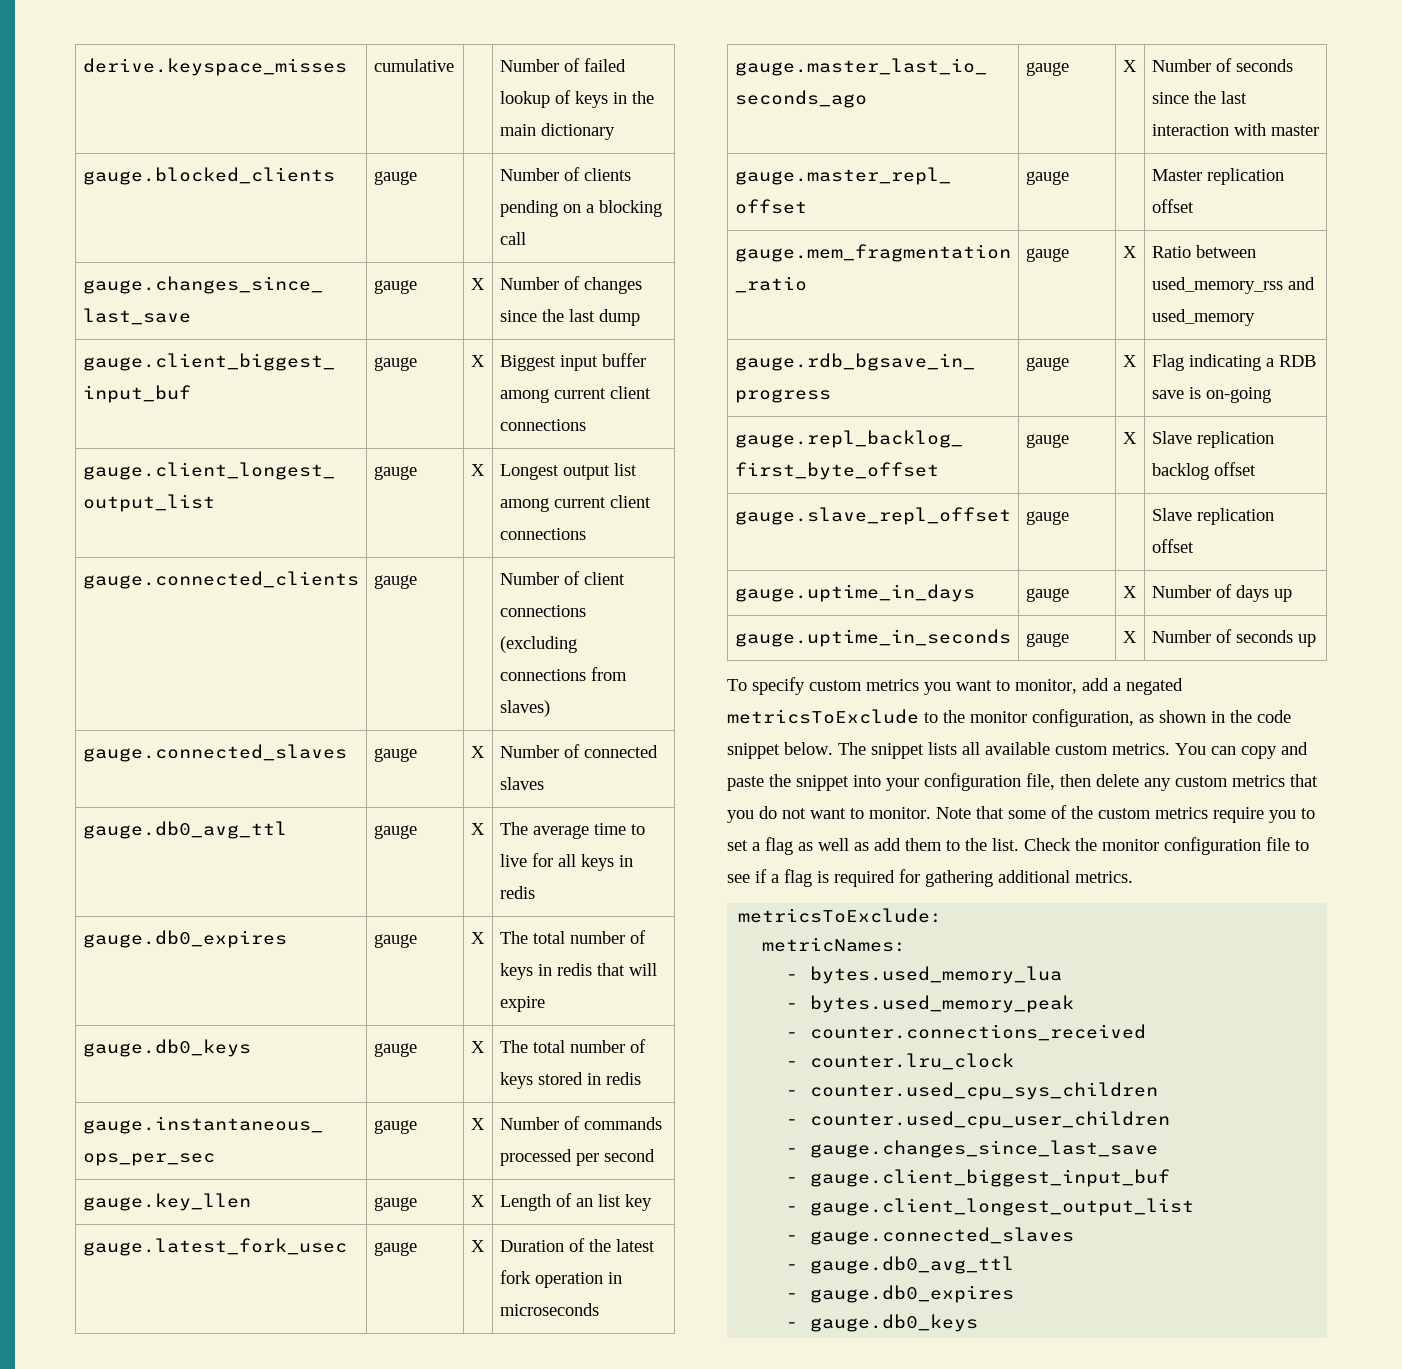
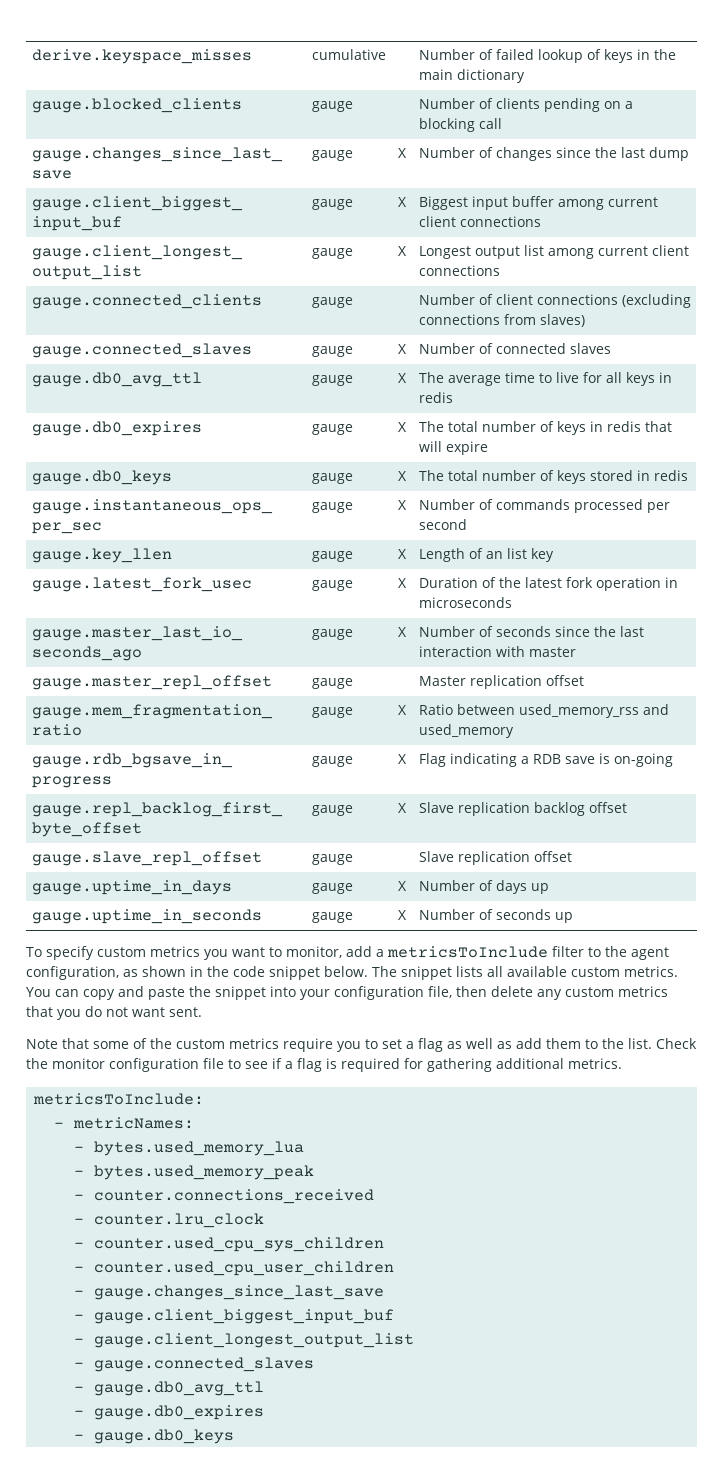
[1126,678,1183,695] [727,709,1027,724] negated metricsToExclude to the monitor -> [386,946,669,960] metricsToInclude filter to the agent
[850,807,931,819] to monitor. -> [169,1007,202,1017] sent. //
[738,908,943,923] metricsToExclude: // -> [33,1093,205,1105] [54,1122,65,1128] metricsToInclude: // -

